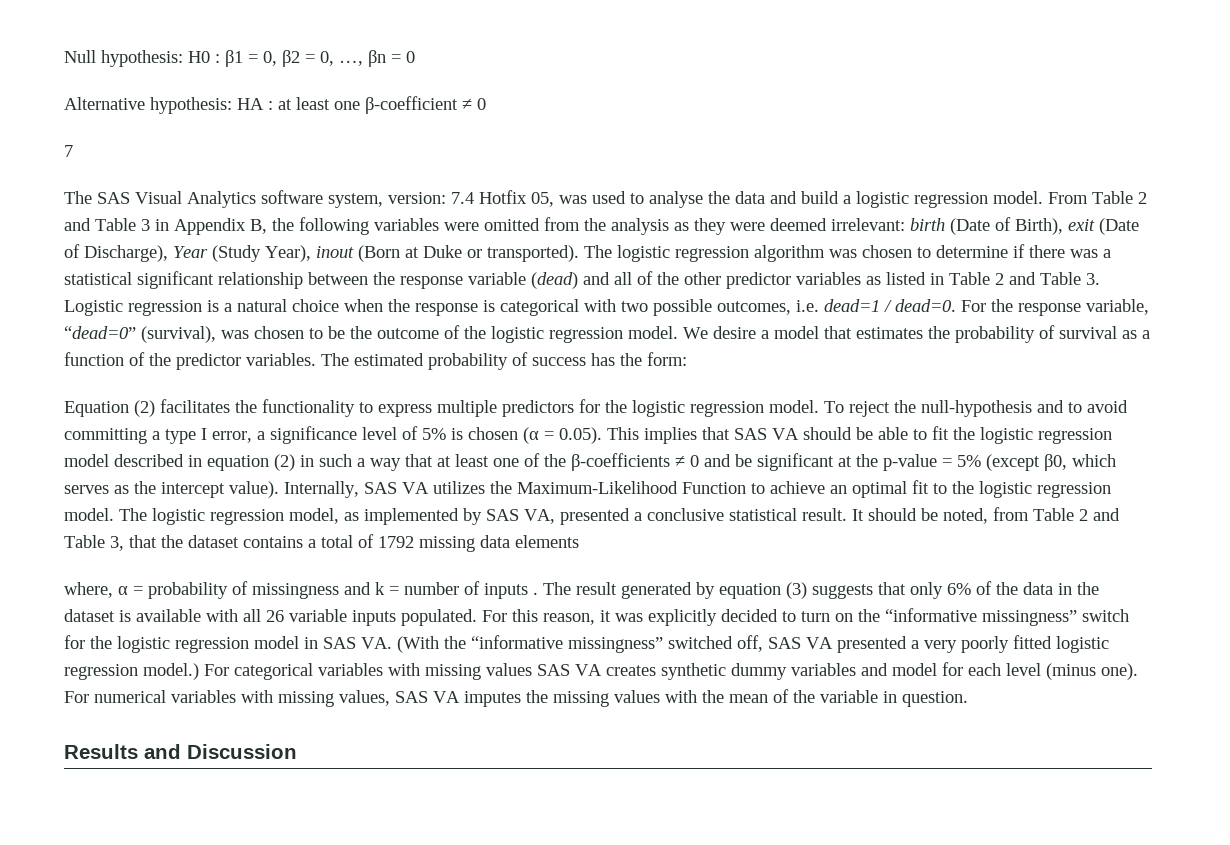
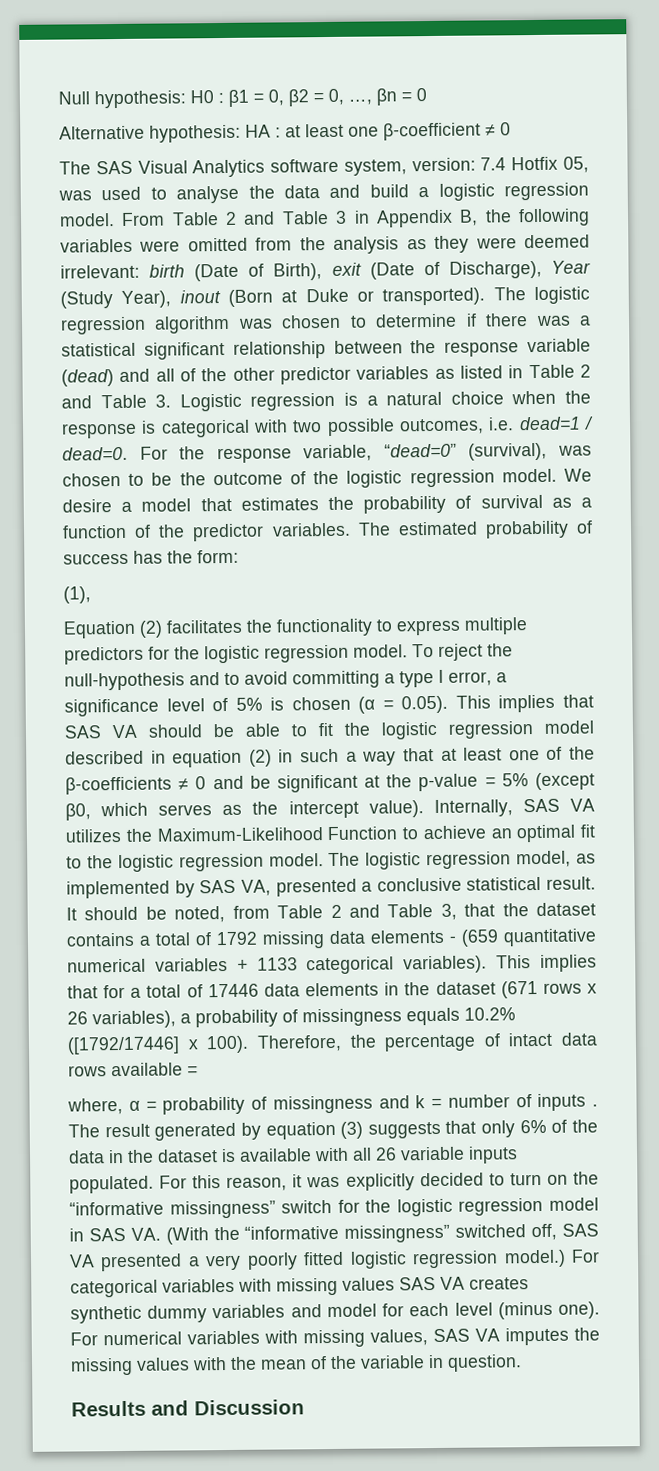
[64,145,73,157] // 7 -> (511, 129) none
(687, 359) none -> [63,586,91,604] // (1),
(579, 541) none -> [449,928,597,947] [67,954,597,975] [67,981,597,999] [67,1007,516,1029] [67,1032,597,1055] [68,1062,198,1077] - (659 quantitative numerical variables + 1133 categorical variables). This implies that for a total of 17446 data elements in the dataset (671 rows x 26 variables), a probability of missingness equals 10.2% ([1792/17446] x 100). Therefore, the percentage of intact data rows available =

